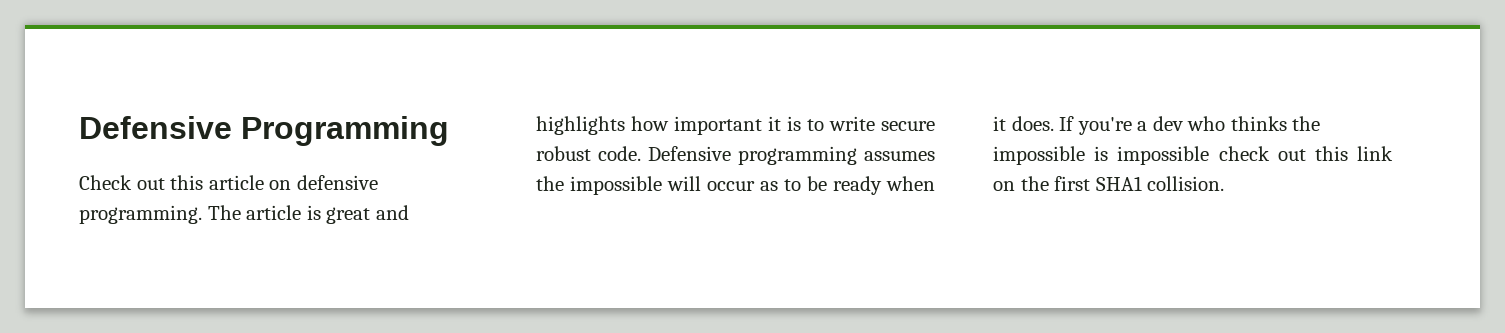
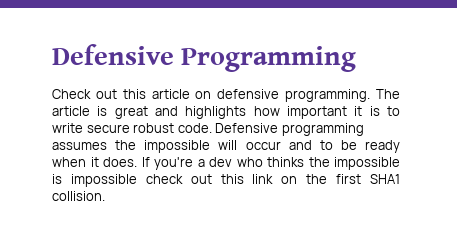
[760,181,778,191] as -> [288,140,312,150] and

